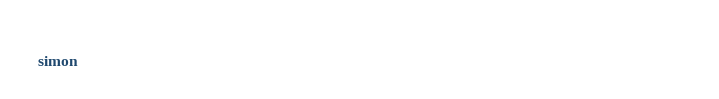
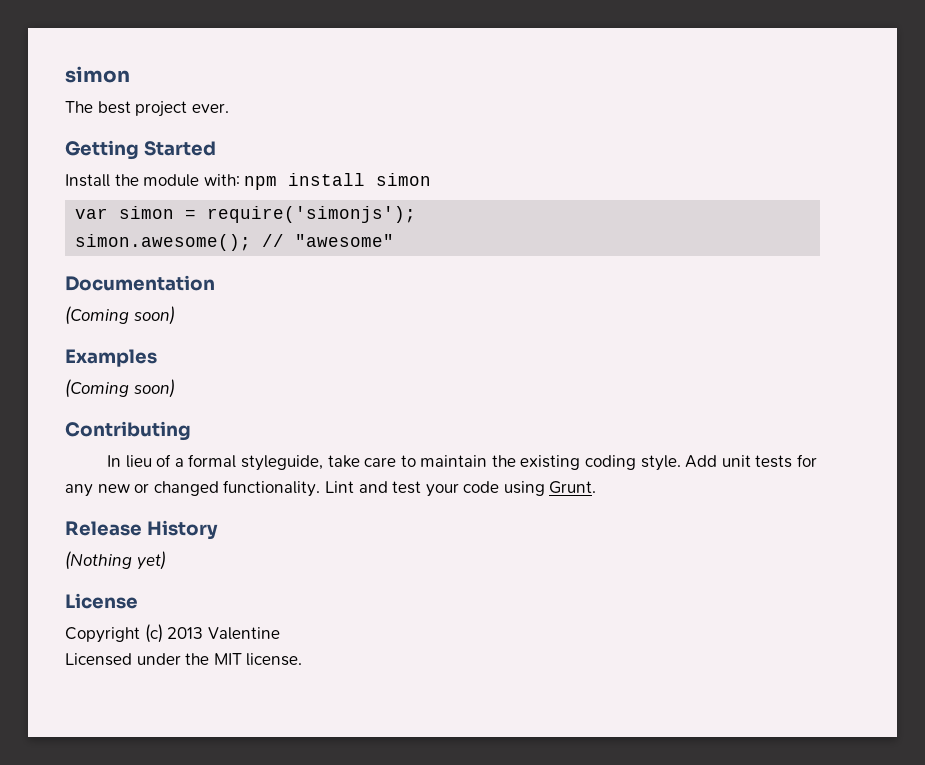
[38,56,78,66] simon -> [65,66,130,83] [65,101,229,117] [65,140,216,160] [65,173,432,190] [75,206,417,223] [75,234,395,251] [65,275,215,291] [65,306,175,325] [65,349,157,367] [65,379,175,398] [65,421,191,441] [106,454,818,471] [65,480,597,497] [65,520,218,540] [65,551,166,570] [65,593,138,609] [65,624,280,643] [65,653,303,666] simon // The best project ever. // Getting Started // Install the module with: npm install simon // var simon = require('simonjs'); // simon.awesome(); // "awesome" // Documentation // (Coming soon) // Examples // (Coming soon) // Contributing // In lieu of a formal styleguide, take care to maintain the existing coding style. Add unit tests for any new or changed functionality. Lint and test your code using Grunt. // Release History // (Nothing yet) // License // Copyright (c) 2013 Valentine // Licensed under the MIT license.

